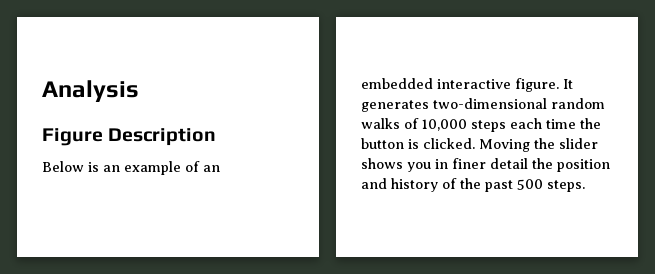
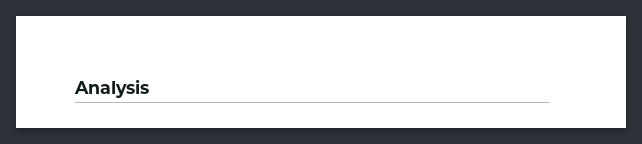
[42,128,217,146] [42,161,220,175] [361,78,573,92] [361,98,605,112] [361,118,601,132] [361,138,598,152] [361,158,610,172] [361,178,585,192] // Figure Description // Below is an example of an embedded interactive figure. It generates two-dimensional random walks of 10,000 steps each time the button is clicked. Moving the slider shows you in finer detail the position and history of the past 500 steps. -> (149, 88) none

